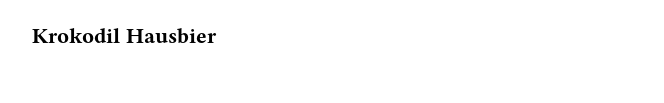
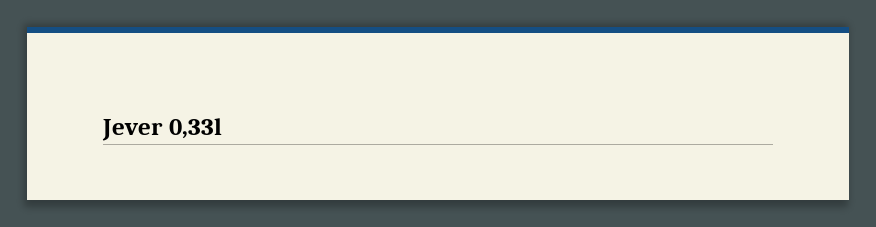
[32,28,217,44] Krokodil Hausbier -> [102,118,222,141] Jever 0,33l

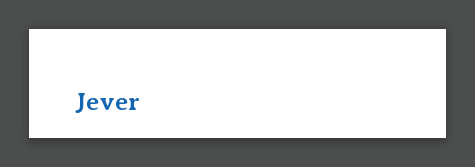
[168,118,222,139] 0,33l -> (140, 103) none

